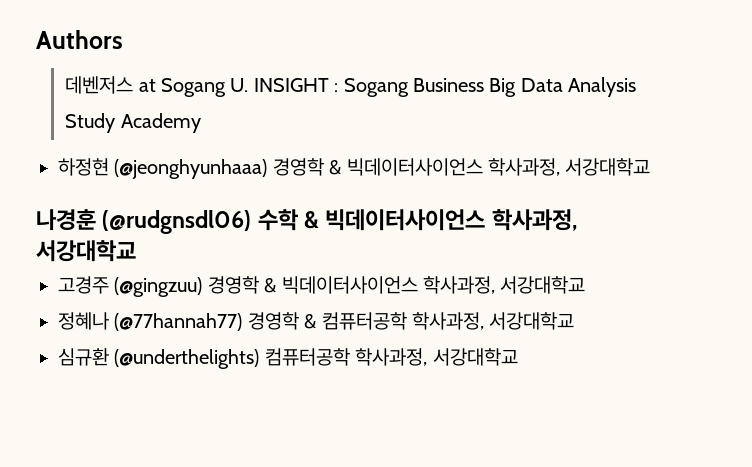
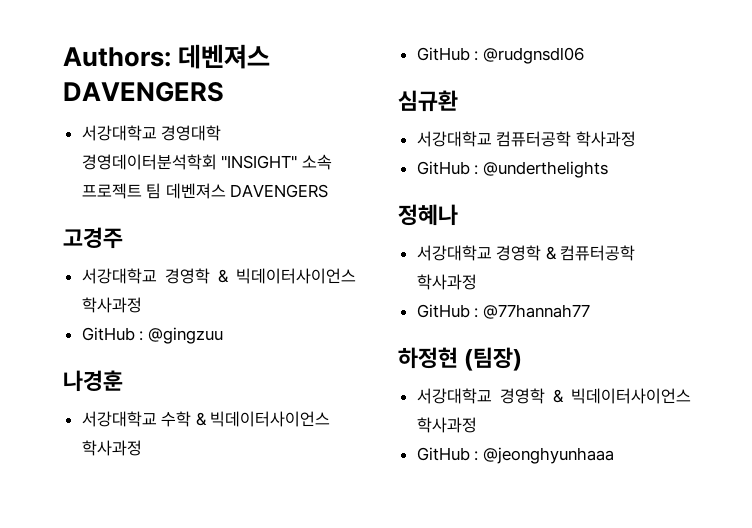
[36,30,123,49] [65,76,637,97] [65,113,201,133] [58,158,651,179] Authors // 데벤저스 at Sogang U. INSIGHT : Sogang Business Big Data Analysis Study Academy // 하정현 (@jeonghyunhaaa) 경영학 & 빅데이터사이언스 학사과정, 서강대학교 -> [63,44,271,69] [63,82,224,102] [81,125,222,141] [81,154,332,170] [81,183,329,199] [63,227,123,249] [81,268,357,284] [81,297,142,313] [81,327,223,344] Authors: 데벤져스 DAVENGERS // 서강대학교 경영대학 경영데이터분석학회 "INSIGHT" 소속 프로젝트 팀 데벤져스 DAVENGERS // 고경주 // 서강대학교 경영학 & 빅데이터사이언스 학사과정 // GitHub : @gingzuu
[102,210,252,234] (@rudgnsdl06) -> [81,411,157,427] // 서강대학교
[491,209,577,231] [36,240,136,262] [58,276,586,297] [58,312,575,331] [58,348,518,369] 학사과정, 서강대학교 // 고경주 (@gingzuu) 경영학 & 빅데이터사이언스 학사과정, 서강대학교 // 정혜나 (@77hannah77) 경영학 & 컴퓨터공학 학사과정, 서강대학교 // 심규환 (@underthelights) 컴퓨터공학 학사과정, 서강대학교 -> [81,440,142,456] [416,47,584,64] [398,90,458,112] [416,131,636,147] [416,161,608,178] [398,204,458,226] [416,245,636,261] [416,274,477,290] [416,304,590,319] [398,347,523,371] [416,388,691,404] [416,417,477,433] [416,447,614,464] 학사과정 // GitHub : @rudgnsdl06 // 심규환 // 서강대학교 컴퓨터공학 학사과정 // GitHub : @underthelights // 정혜나 // 서강대학교 경영학 & 컴퓨터공학 학사과정 // GitHub : @77hannah77 // 하정현 (팀장) // 서강대학교 경영학 & 빅데이터사이언스 학사과정 // GitHub : @jeonghyunhaaa

